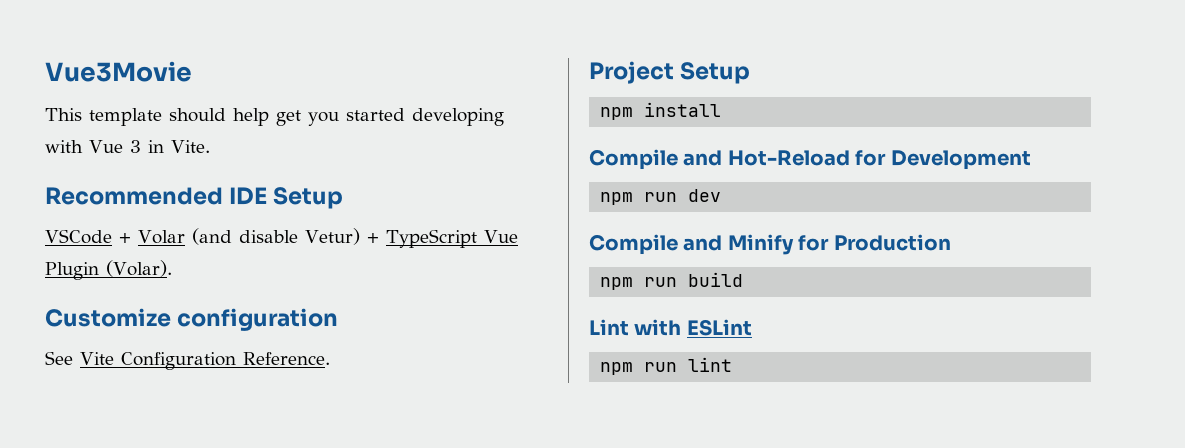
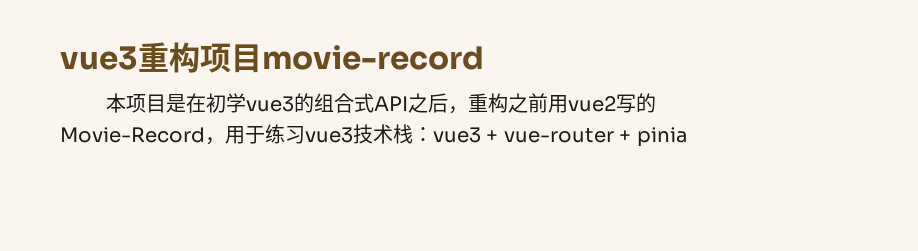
[45,61,192,82] [45,108,504,126] [45,140,210,153] [45,187,344,209] [45,228,518,248] [45,260,172,280] [45,308,339,331] [45,351,330,370] [589,61,751,84] [600,102,722,120] [589,149,1031,170] [600,189,722,205] [589,234,951,255] [600,272,744,290] [589,319,752,336] [600,357,733,375] Vue3Movie // This template should help get you started developing with Vue 3 in Vite. // Recommended IDE Setup // VSCode + Volar (and disable Vetur) + TypeScript Vue Plugin (Volar). // Customize configuration // See Vite Configuration Reference. // Project Setup // npm install // Compile and Hot-Reload for Development // npm run dev // Compile and Minify for Production // npm run build // Lint with ESLint // npm run lint -> [60,42,484,73] [105,93,656,114] [60,124,688,147] vue3重构项目movie-record // 本项目是在初学vue3的组合式API之后，重构之前用vue2写的Movie-Record，用于练习vue3技术栈：vue3 + vue-router + pinia

